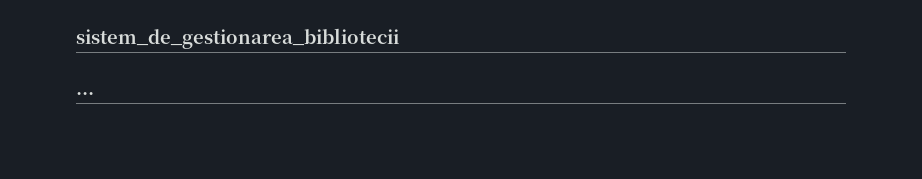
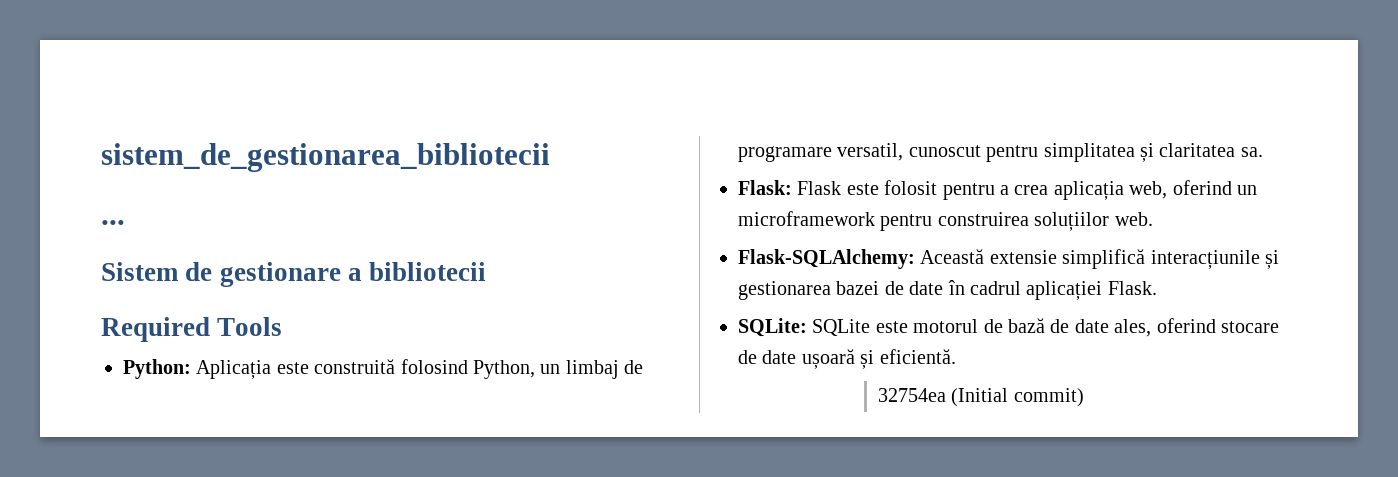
(94, 93) none -> [101,262,487,287] [101,317,283,342] [123,359,644,379] [738,143,1263,162] [738,180,1257,200] [738,211,1153,231] [738,249,1279,269] [738,280,1157,300] [738,318,1279,337] [738,349,956,369] [877,388,1084,407] // Sistem de gestionare a bibliotecii // Required Tools // Python: Aplicația este construită folosind Python, un limbaj de programare versatil, cunoscut pentru simplitatea și claritatea sa. // Flask: Flask este folosit pentru a crea aplicația web, oferind un microframework pentru construirea soluțiilor web. // Flask-SQLAlchemy: Această extensie simplifică interacțiunile și gestionarea bazei de date în cadrul aplicației Flask. // SQLite: SQLite este motorul de bază de date ales, oferind stocare de date ușoară și eficientă. // 32754ea (Initial commit)

